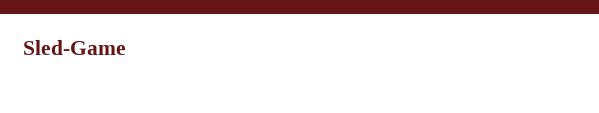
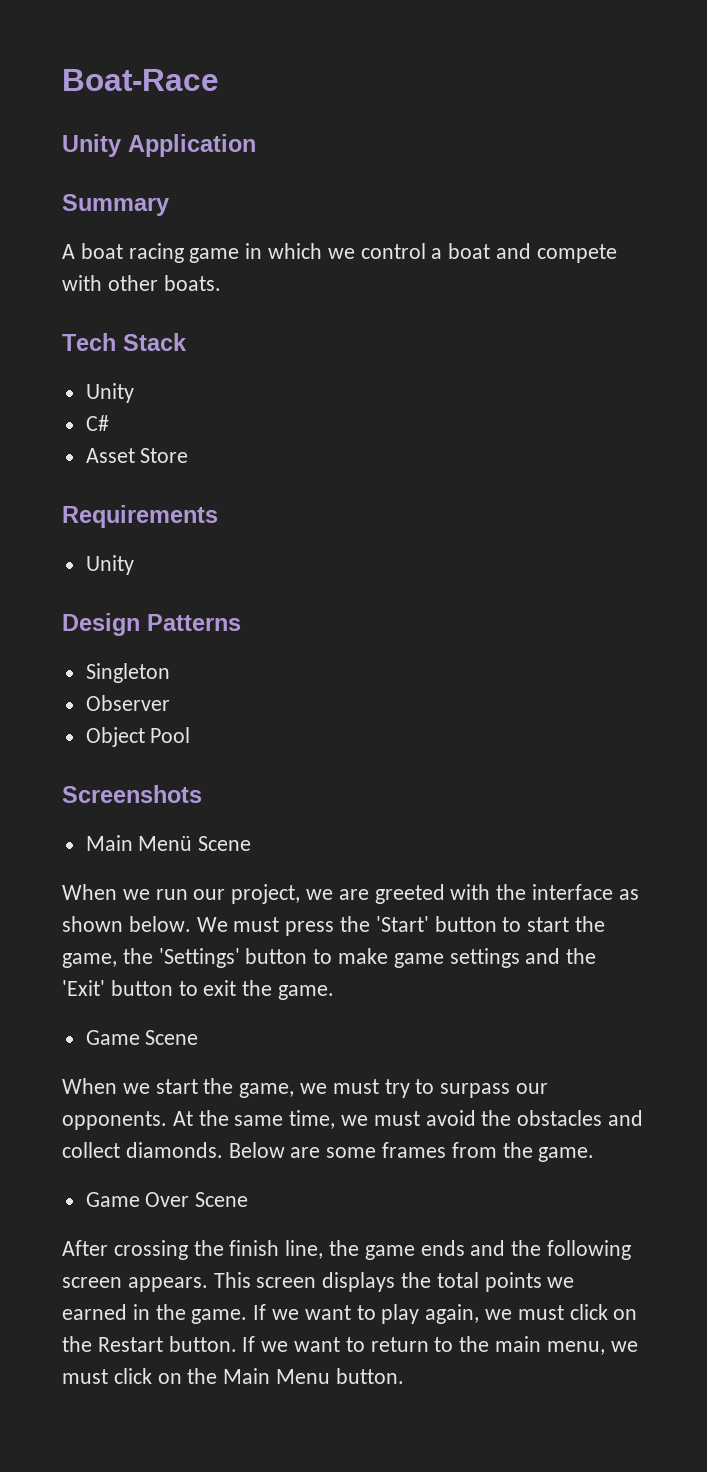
[23,40,126,55] Sled-Game -> [62,69,219,91] [62,134,256,157] [62,194,169,216] [62,243,617,263] [62,275,221,291] [62,333,187,351] [85,383,134,403] [85,415,109,431] [85,448,189,463] [62,505,218,528] [85,555,134,575] [62,613,241,636] [85,663,170,683] [85,695,170,711] [85,727,191,747] [62,785,202,803] [85,835,252,851] [62,884,639,904] [62,916,606,936] [62,948,597,968] [62,980,335,1000] [85,1030,199,1045] [62,1078,549,1098] [62,1110,644,1130] [62,1142,595,1162] [85,1192,249,1207] [62,1240,632,1260] [62,1272,575,1292] [62,1304,638,1324] [62,1336,638,1355] [62,1368,404,1384] Boat-Race // Unity Application // Summary // A boat racing game in which we control a boat and compete with other boats. // Tech Stack // Unity // C# // Asset Store // Requirements // Unity // Design Patterns // Singleton // Observer // Object Pool // Screenshots // Main Menü Scene // When we run our project, we are greeted with the interface as shown below. We must press the 'Start' button to start the game, the 'Settings' button to make game settings and the 'Exit' button to exit the game. // Game Scene // When we start the game, we must try to surpass our opponents. At the same time, we must avoid the obstacles and collect diamonds. Below are some frames from the game. // Game Over Scene // After crossing the finish line, the game ends and the following screen appears. This screen displays the total points we earned in the game. If we want to play again, we must click on the Restart button. If we want to return to the main menu, we must click on the Main Menu button.

